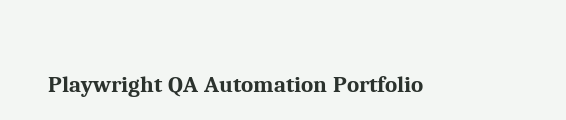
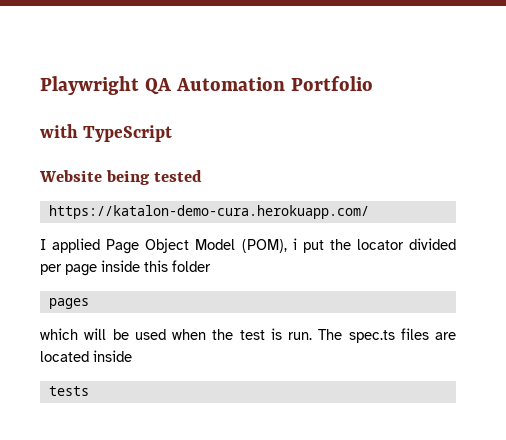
(424, 84) none -> [40,124,173,142] [39,170,202,185] [48,205,369,219] [40,238,457,254] [40,260,211,276] [48,298,89,309] [40,328,456,343] [40,350,132,362] [48,386,89,396] // with TypeScript // Website being tested // https://katalon-demo-cura.herokuapp.com/ // I applied Page Object Model (POM), i put the locator divided per page inside this folder // pages // which will be used when the test is run. The spec.ts files are located inside // tests

